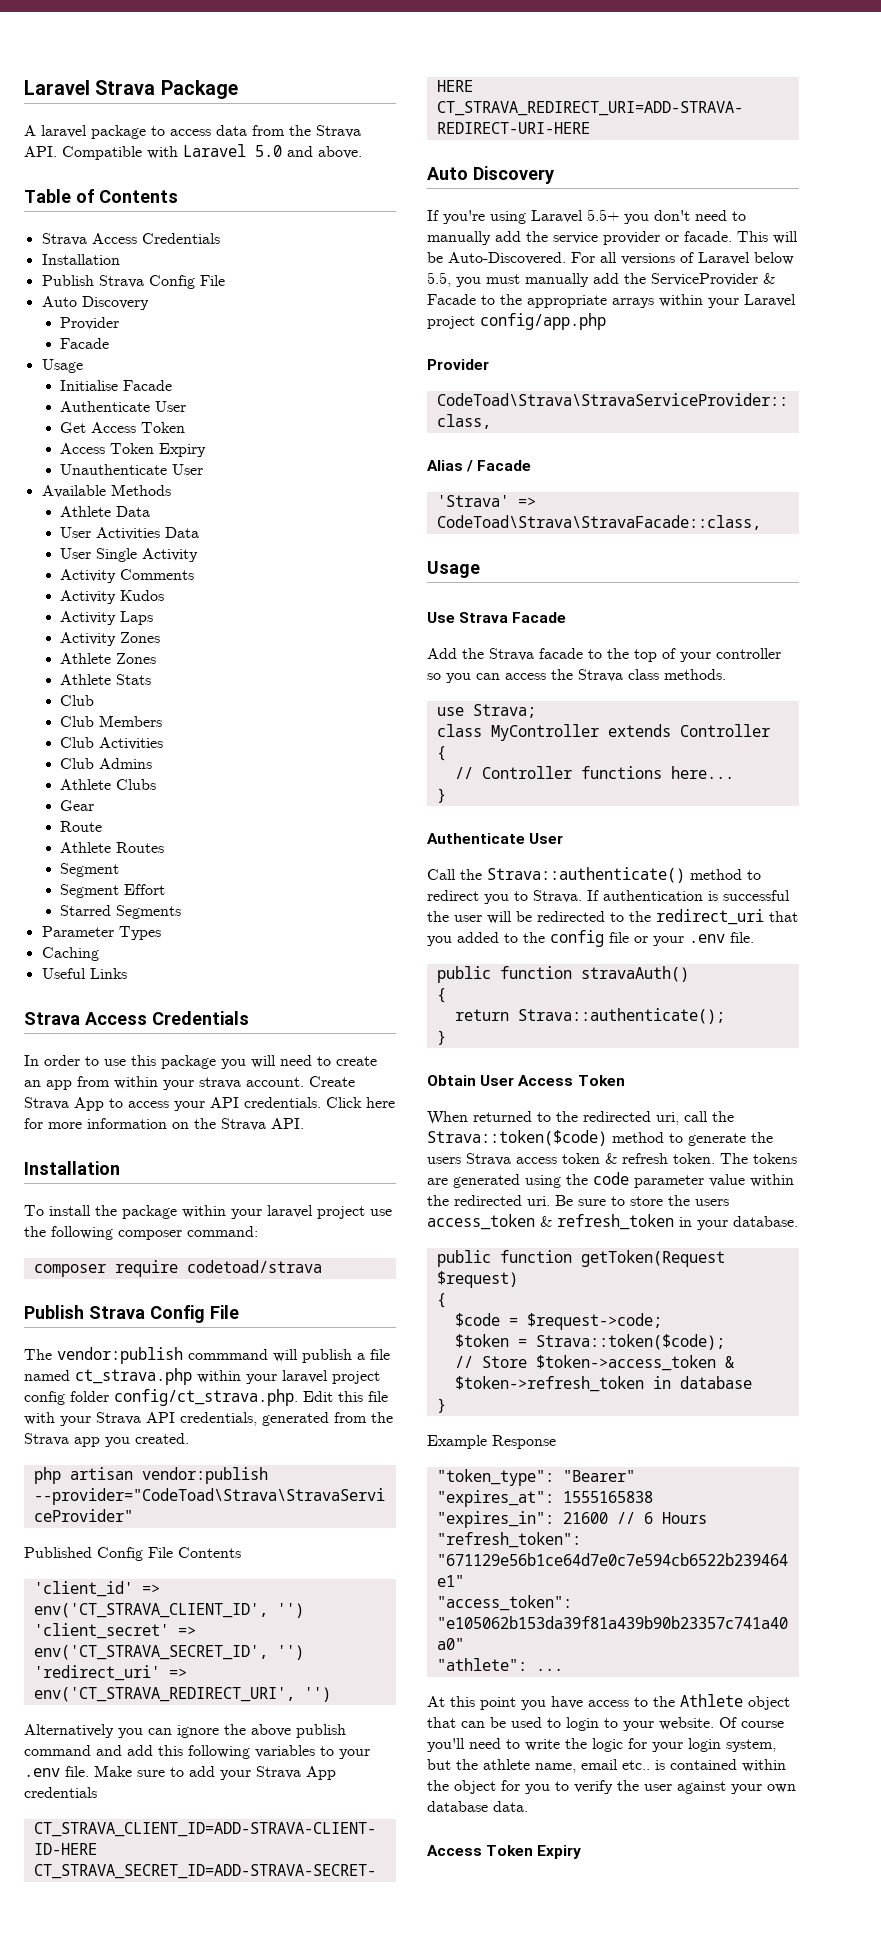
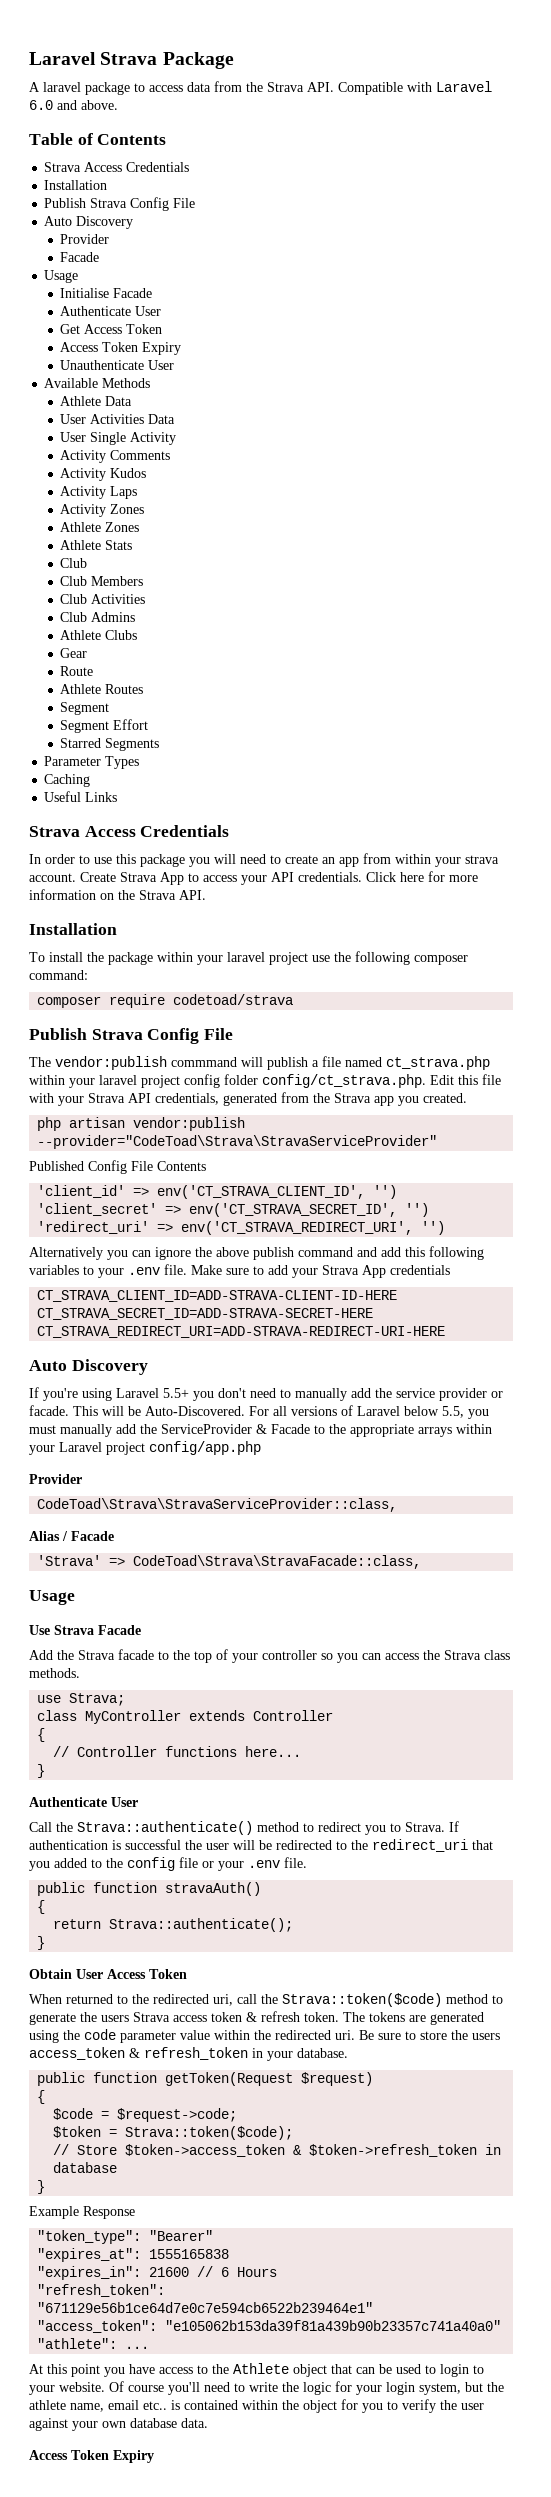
[255,145,282,157] 5.0 -> [29,100,53,110] 6.0

